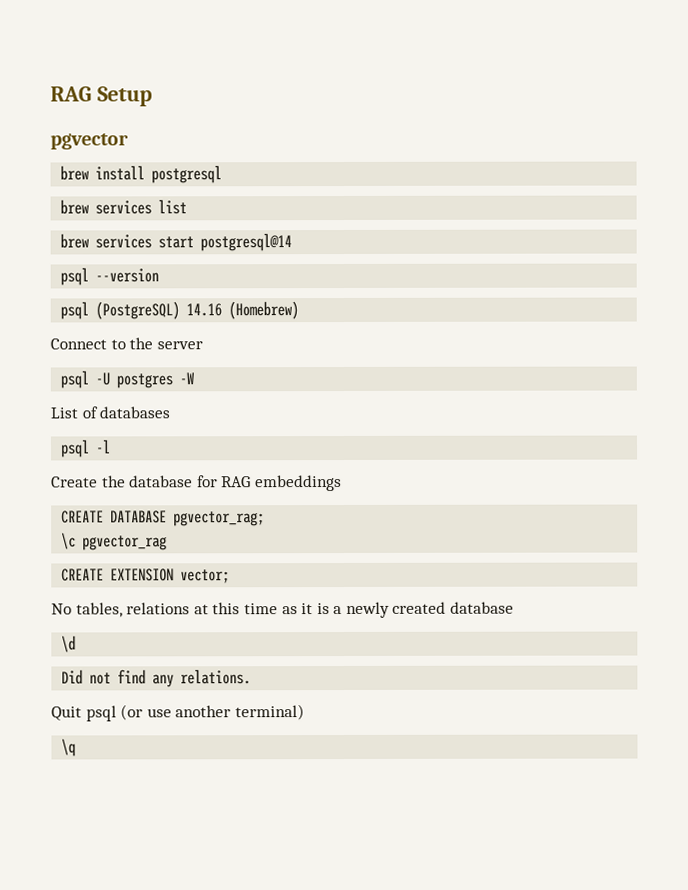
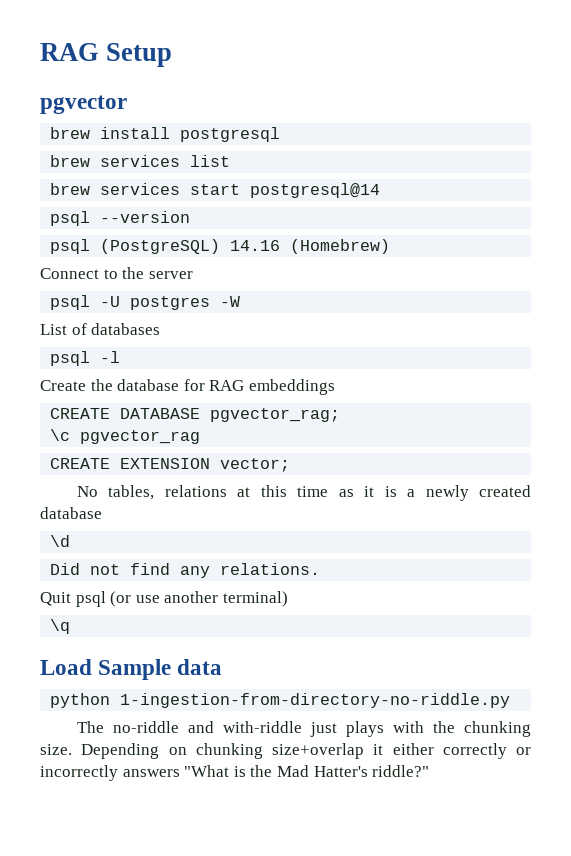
(77, 747) none -> [40,659,223,680] [50,693,511,708] [76,721,532,737] [40,743,531,759] [40,765,430,781] // Load Sample data // python 1-ingestion-from-directory-no-riddle.py // The no-riddle and with-riddle just plays with the chunking size. Depending on chunking size+overlap it either correctly or incorrectly answers "What is the Mad Hatter's riddle?"

